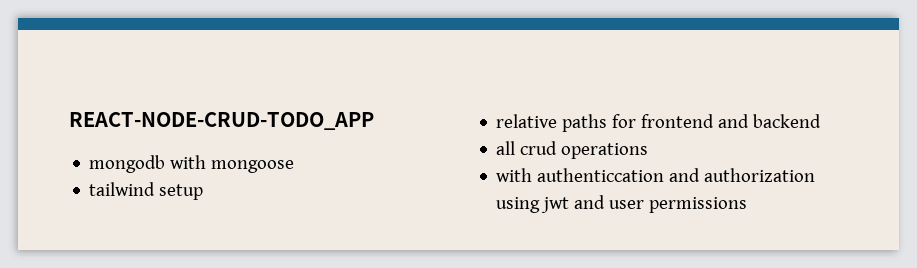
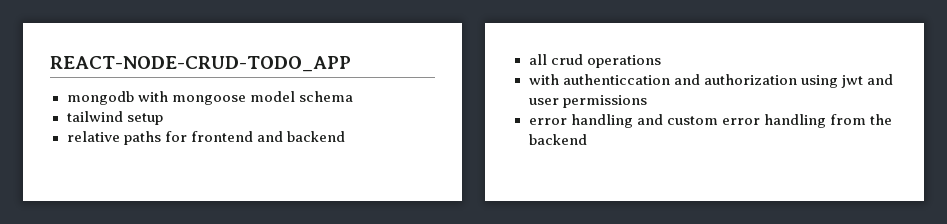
(295, 166) none -> [249,91,353,102] model schema
(748, 205) none -> [528,114,892,128] [528,134,587,145] // error handling and custom error handling from the backend

